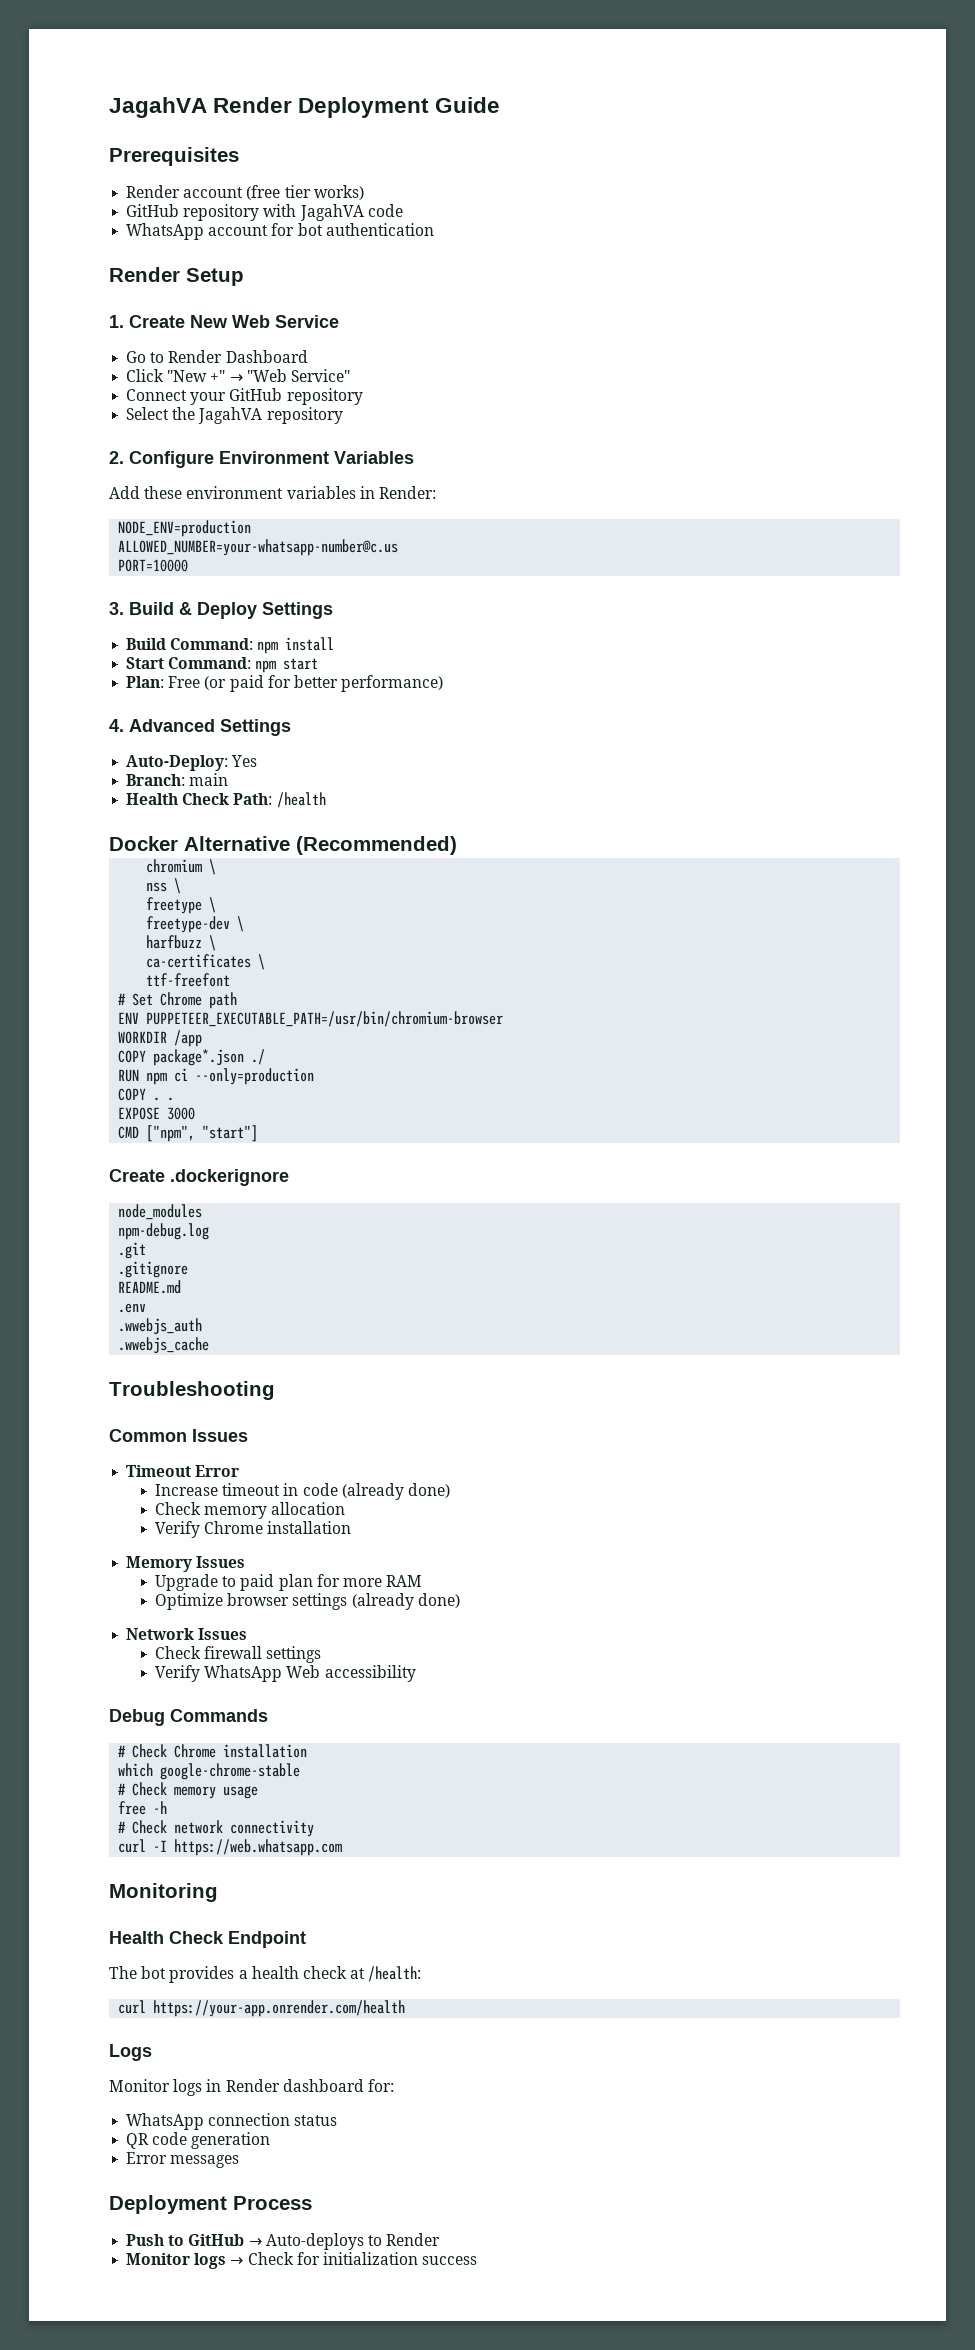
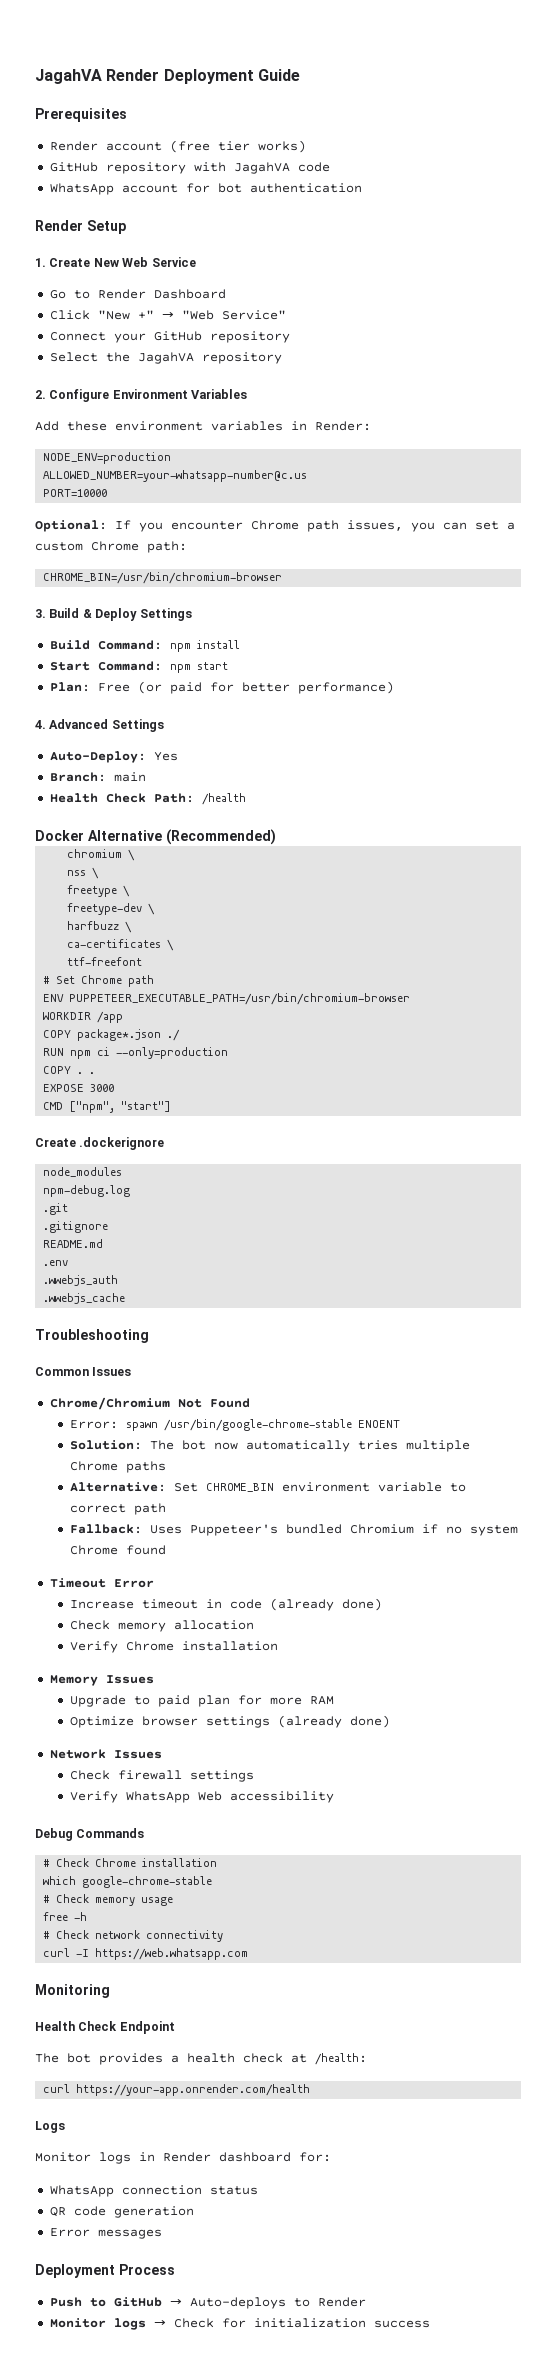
(189, 565) none -> [35,520,515,532] [35,541,187,553] [43,572,283,584] // Optional: If you encounter Chrome path issues, you can set a custom Chrome path: // CHROME_BIN=/usr/bin/chromium-browser
(248, 1435) none -> [49,1397,250,1410] [69,1419,400,1431] [69,1440,470,1452] [69,1461,166,1473] [69,1482,466,1492] [69,1503,166,1515] [69,1524,518,1536] [69,1545,166,1555] // Chrome/Chromium Not Found // Error: spawn /usr/bin/google-chrome-stable ENOENT // Solution: The bot now automatically tries multiple Chrome paths // Alternative: Set CHROME_BIN environment variable to correct path // Fallback: Uses Puppeteer's bundled Chromium if no system Chrome found

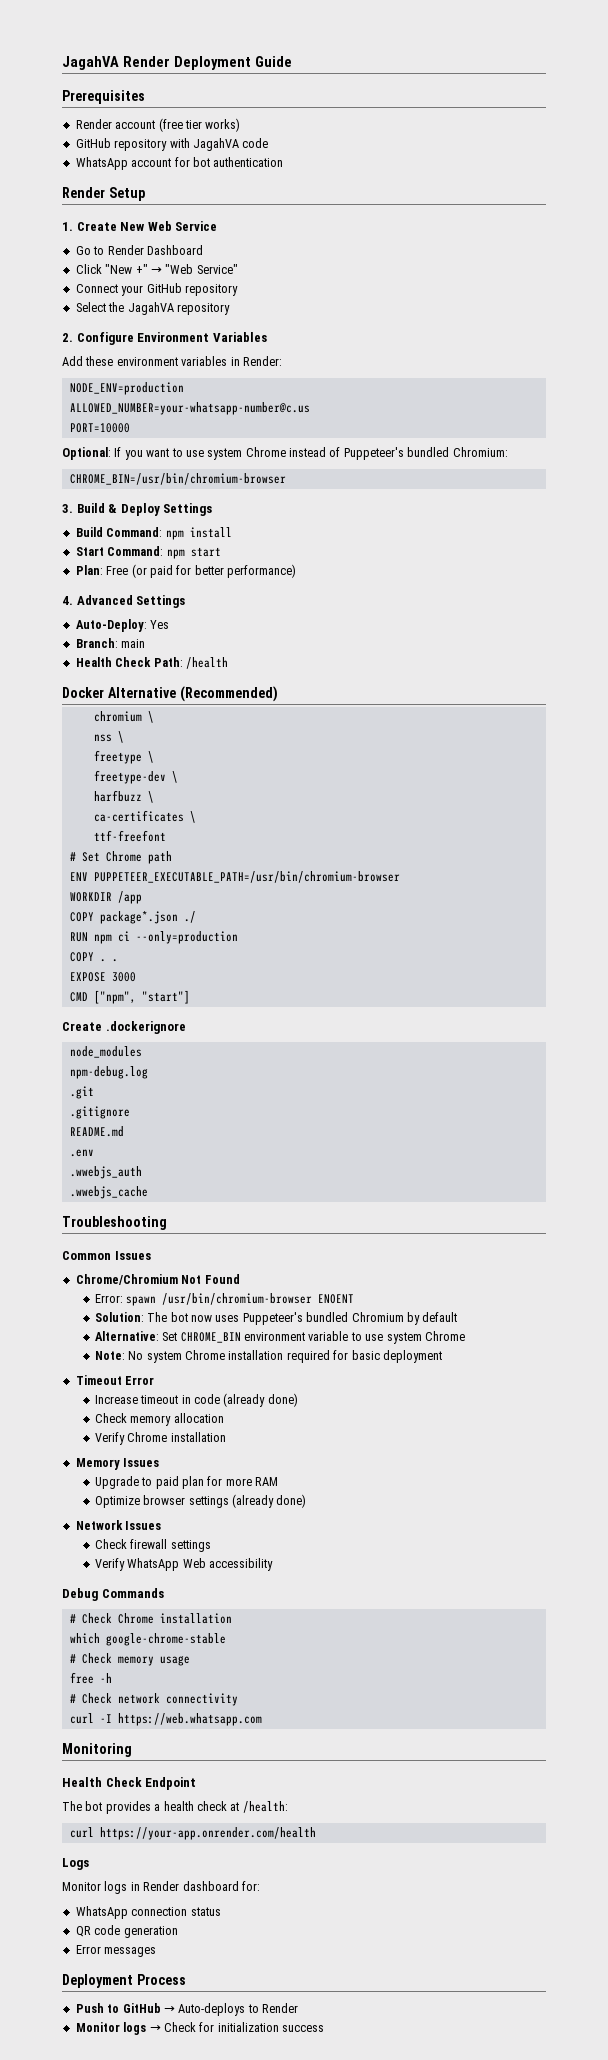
[171,520,515,532] [35,541,187,553] encounter Chrome path issues, you can set a custom Chrome path: -> [146,447,508,460] want to use system Chrome instead of Puppeteer's bundled Chromium:
[163,1419,352,1431] /usr/bin/google-chrome-stable -> [162,1293,313,1305] /usr/bin/chromium-browser
[245,1440,470,1452] [69,1461,166,1473] automatically tries multiple Chrome paths -> [215,1312,458,1325] uses Puppeteer's bundled Chromium by default
[69,1503,166,1515] [69,1524,518,1536] [69,1545,166,1555] correct path // Fallback: Uses Puppeteer's bundled Chromium if no system Chrome found -> [365,1331,465,1344] [94,1350,442,1363] use system Chrome // Note: No system Chrome installation required for basic deployment

